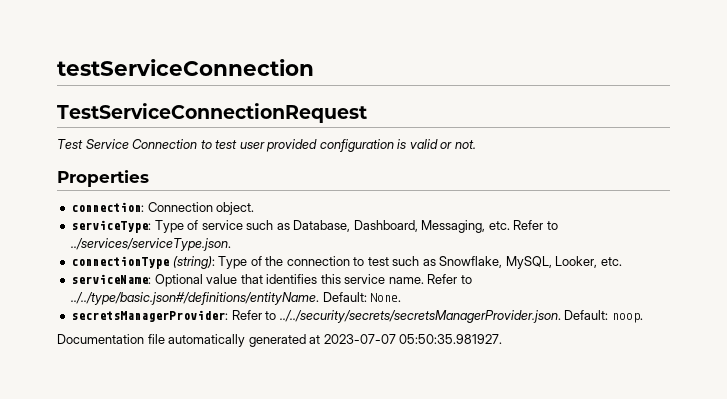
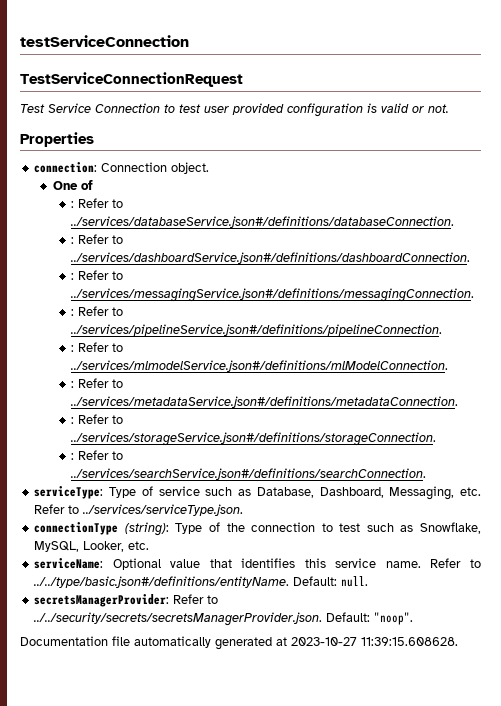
(255, 208) none -> [52,180,93,190] [71,198,124,208] [70,216,455,228] [71,234,124,244] [70,252,471,264] [71,270,124,280] [70,288,475,302] [71,306,124,316] [70,324,443,336] [71,342,124,352] [70,360,449,372] [71,378,124,388] [70,396,459,408] [71,414,124,424] [70,432,437,446] [71,450,124,460] [70,468,427,480] // One of // : Refer to ../services/databaseService.json#/definitions/databaseConnection. // : Refer to ../services/dashboardService.json#/definitions/dashboardConnection. // : Refer to ../services/messagingService.json#/definitions/messagingConnection. // : Refer to ../services/pipelineService.json#/definitions/pipelineConnection. // : Refer to ../services/mlmodelService.json#/definitions/mlModelConnection. // : Refer to ../services/metadataService.json#/definitions/metadataConnection. // : Refer to ../services/storageService.json#/definitions/storageConnection. // : Refer to ../services/searchService.json#/definitions/searchConnection.
[370,293,402,302] None. -> [341,576,369,587] null.
[611,313,643,323] noop. -> [374,612,414,625] "noop".
[323,334,503,344] 2023-07-07 05:50:35.981927. -> [291,637,458,646] 2023-10-27 11:39:15.608628.

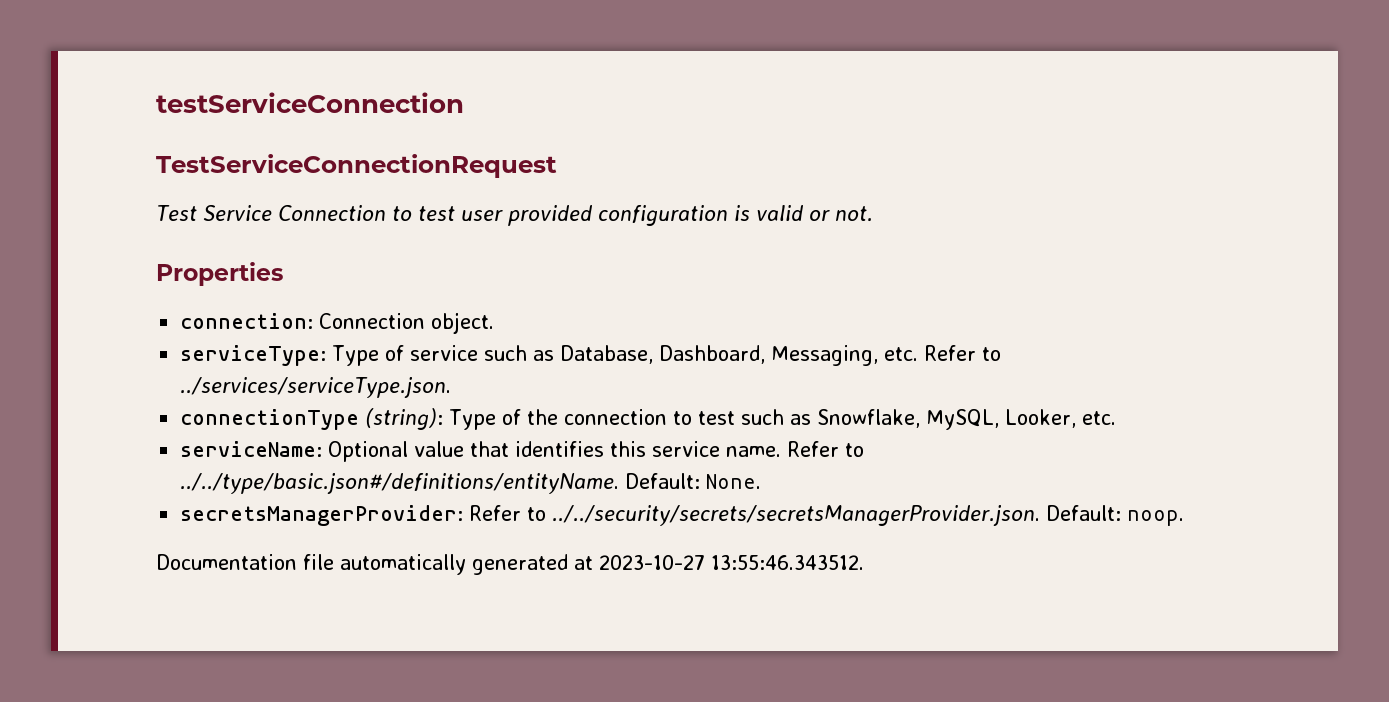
[52,180,93,190] [71,198,124,208] [70,216,455,228] [71,234,124,244] [70,252,471,264] [71,270,124,280] [70,288,475,302] [71,306,124,316] [70,324,443,336] [71,342,124,352] [70,360,449,372] [71,378,124,388] [70,396,459,408] [71,414,124,424] [70,432,437,446] [71,450,124,460] [70,468,427,480] // One of // : Refer to ../services/databaseService.json#/definitions/databaseConnection. // : Refer to ../services/dashboardService.json#/definitions/dashboardConnection. // : Refer to ../services/messagingService.json#/definitions/messagingConnection. // : Refer to ../services/pipelineService.json#/definitions/pipelineConnection. // : Refer to ../services/mlmodelService.json#/definitions/mlModelConnection. // : Refer to ../services/metadataService.json#/definitions/metadataConnection. // : Refer to ../services/storageService.json#/definitions/storageConnection. // : Refer to ../services/searchService.json#/definitions/searchConnection. -> (495, 323) none
[341,576,369,587] null. -> [706,474,762,489] None.
[374,612,414,625] "noop". -> [1127,510,1185,526] noop.
[361,637,458,646] 11:39:15.608628. -> [711,555,864,570] 13:55:46.343512.

